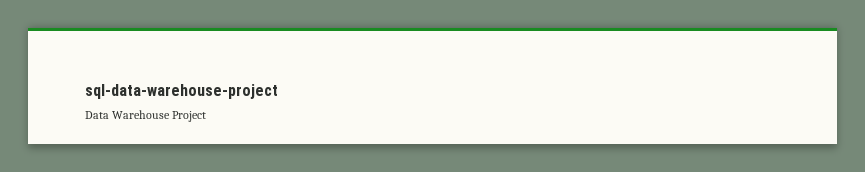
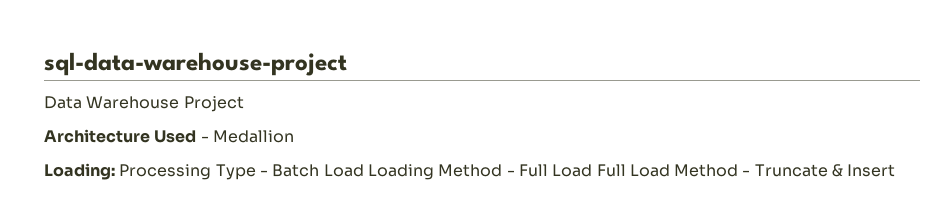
(207, 116) none -> [44,129,294,143] [44,163,896,180] // Architecture Used - Medallion // Loading: Processing Type - Batch Load Loading Method - Full Load Full Load Method - Truncate & Insert

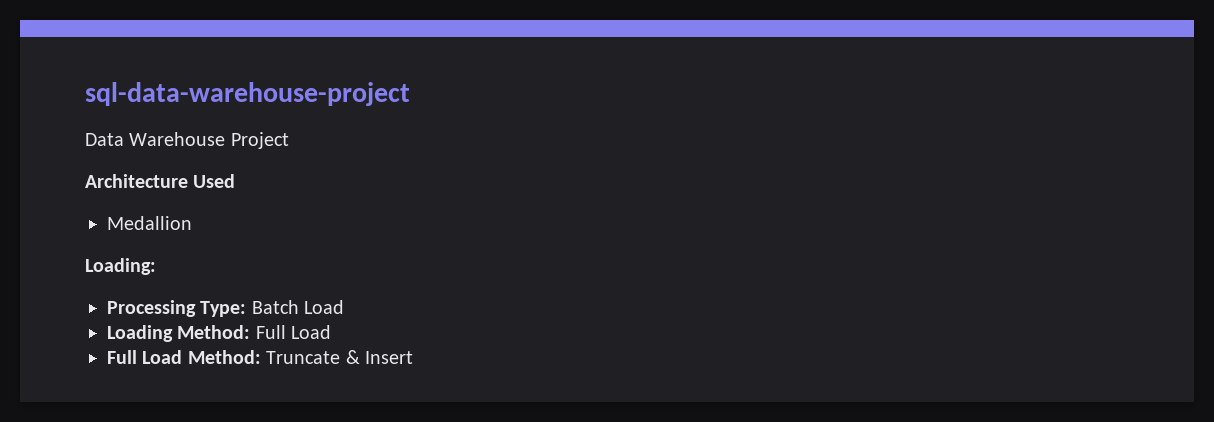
[200,136,209,142] - -> (236, 181) //
[119,164,268,180] Processing Type - -> [107,300,247,317] // Processing Type:
[367,164,751,180] Loading Method - Full Load Full Load Method - -> [107,325,332,342] [107,350,261,364] // Loading Method: Full Load // Full Load Method:

